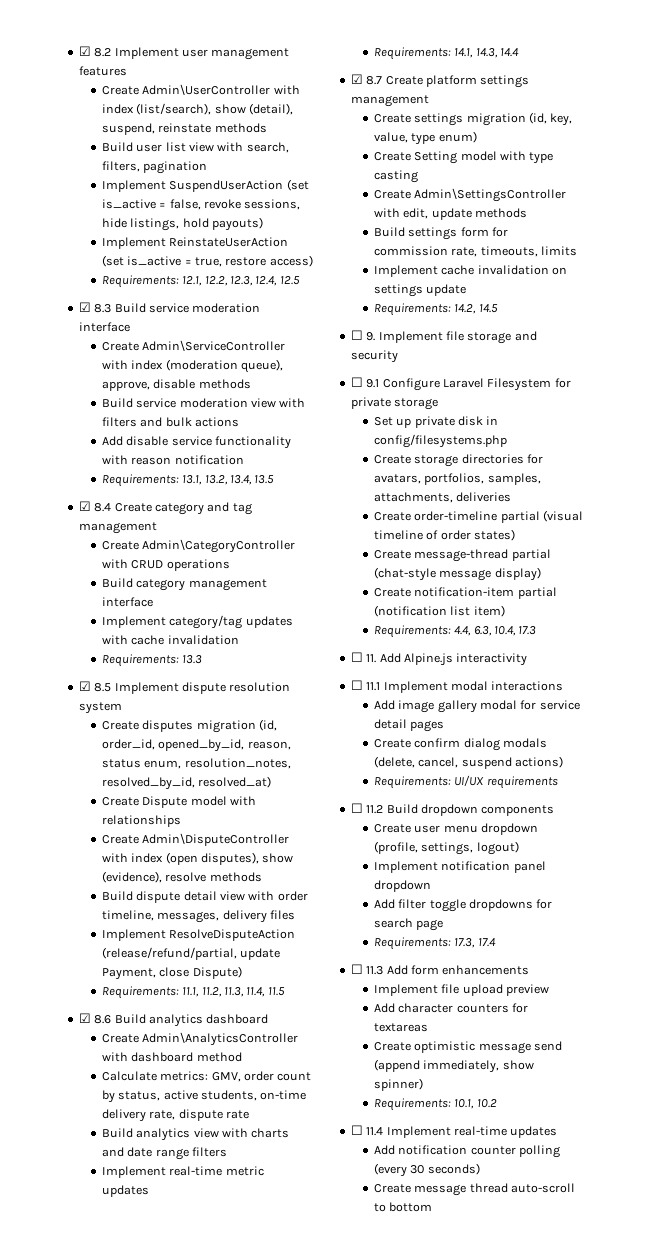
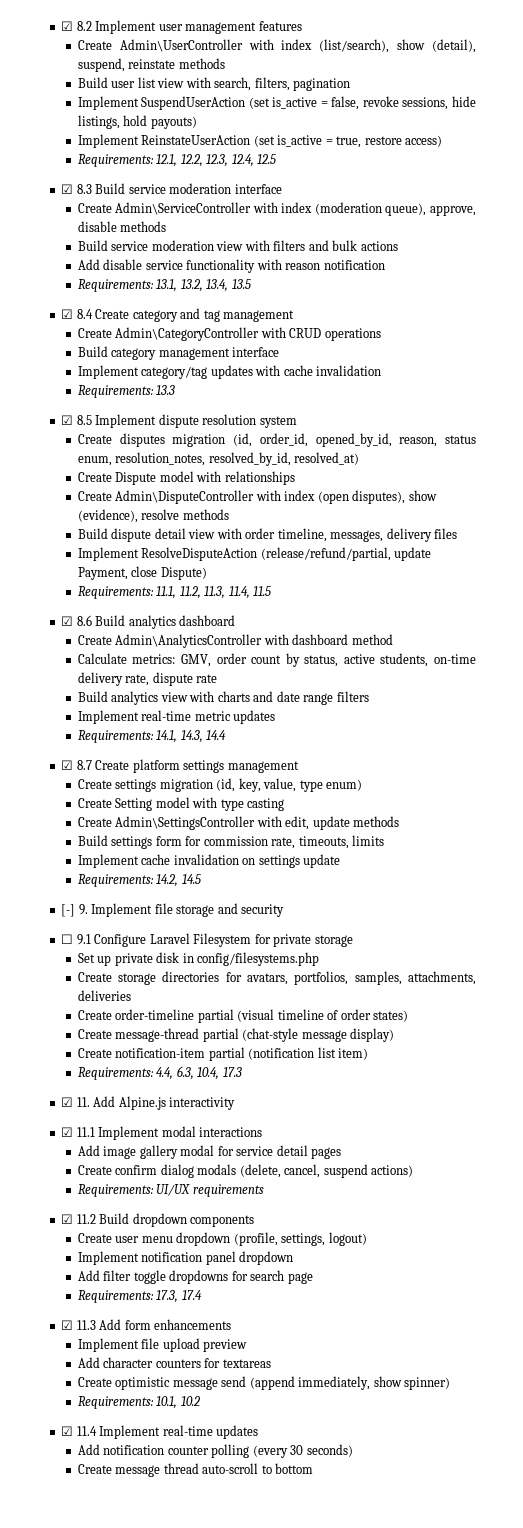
[350,330,363,340] ☐ -> [61,904,76,917] [-]
[350,652,363,662] ☐ -> [61,1097,74,1107] ☑
[350,680,363,690] ☐ -> [61,1127,74,1137] ☑
[350,803,363,813] ☐ -> [61,1214,74,1224] ☑
[350,964,363,974] ☐ -> [61,1320,74,1330] ☑
[350,1125,363,1135] ☐ -> [61,1426,74,1436] ☑

